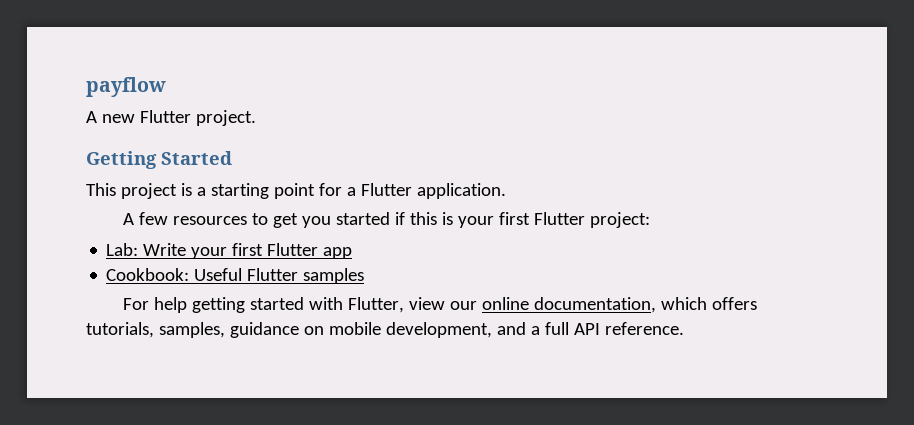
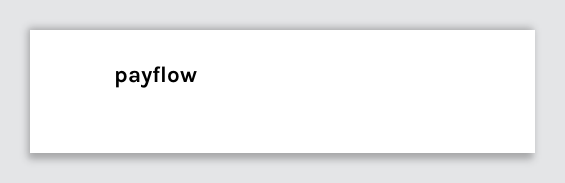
[86,110,256,126] [86,151,232,169] [86,183,506,199] [123,212,651,228] [106,243,353,259] [106,268,365,284] [123,297,758,313] [86,322,684,338] // A new Flutter project. // Getting Started // This project is a starting point for a Flutter application. // A few resources to get you started if this is your first Flutter project: // Lab: Write your first Flutter app // Cookbook: Useful Flutter samples // For help getting started with Flutter, view our online documentation, which offers tutorials, samples, guidance on mobile development, and a full API reference. -> (197, 77) none

